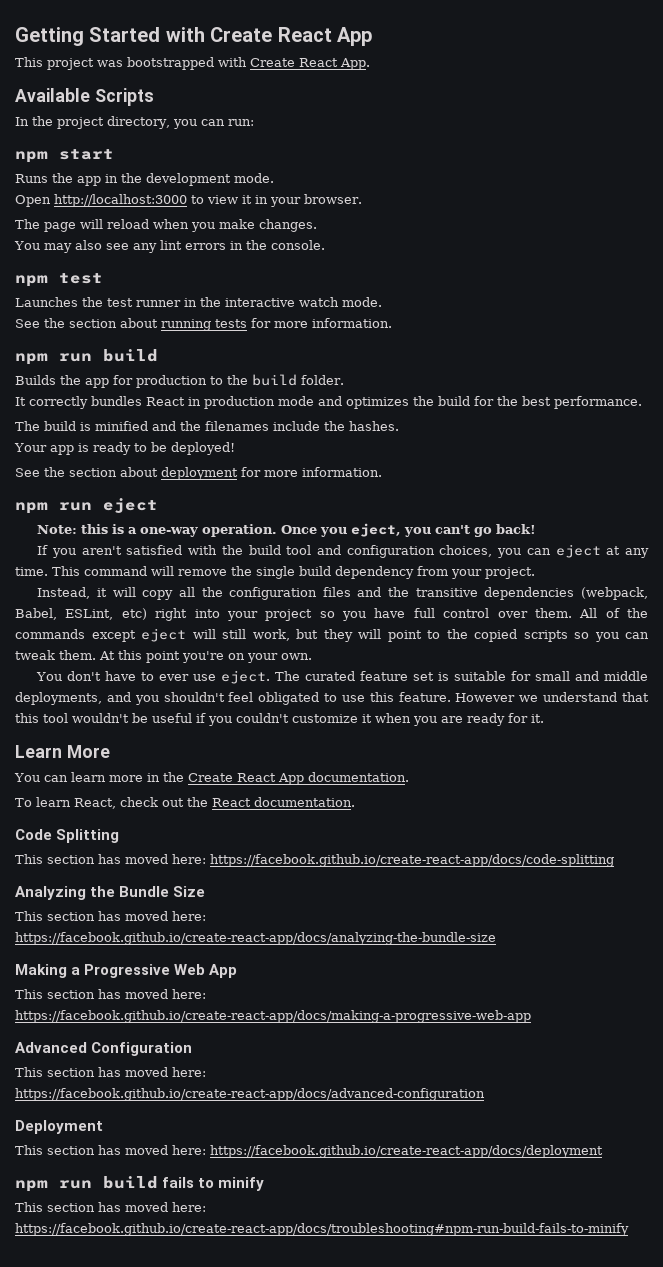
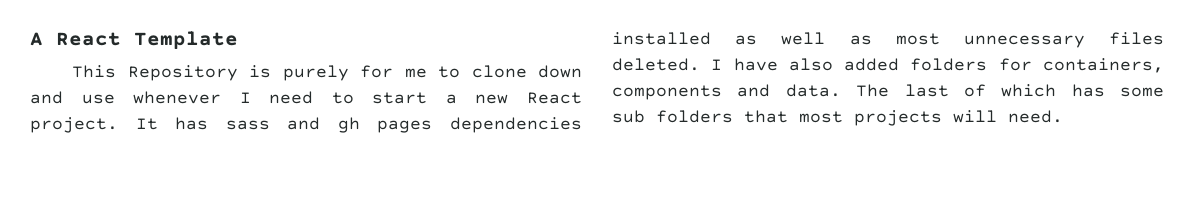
[15,27,372,46] [15,57,370,70] [15,88,154,106] [15,116,254,129] [15,149,114,163] [15,173,274,186] [15,194,362,207] [15,219,317,232] [14,240,325,253] [15,273,103,287] [15,297,382,307] [15,318,392,331] [15,349,158,365] [15,374,344,388] [15,396,642,409] [15,421,399,431] [14,442,235,455] [15,467,382,480] [15,498,158,514] [37,523,537,537] [37,544,650,558] [15,566,535,579] [37,587,648,600] [15,608,648,621] [15,628,649,642] [15,650,312,663] [36,670,648,684] [15,692,649,705] [15,713,544,726] [15,745,110,758] [14,772,409,785] [15,797,355,809] [15,829,120,843] [15,854,614,867] [15,886,206,900] [15,911,206,921] [15,932,496,945] [15,964,238,978] [15,989,206,999] [15,1010,531,1023] [15,1042,193,1056] [15,1067,206,1077] [15,1088,485,1101] [15,1120,103,1134] [15,1145,603,1158] [15,1176,265,1192] [15,1202,206,1212] [15,1223,629,1236] Getting Started with Create React App // This project was bootstrapped with Create React App. // Available Scripts // In the project directory, you can run: // npm start // Runs the app in the development mode. // Open http://localhost:3000 to view it in your browser. // The page will reload when you make changes. // You may also see any lint errors in the console. // npm test // Launches the test runner in the interactive watch mode. // See the section about running tests for more information. // npm run build // Builds the app for production to the build folder. // It correctly bundles React in production mode and optimizes the build for the best performance. // The build is minified and the filenames include the hashes. // Your app is ready to be deployed! // See the section about deployment for more information. // npm run eject // Note: this is a one-way operation. Once you eject, you can't go back! // If you aren't satisfied with the build tool and configuration choices, you can eject at any time. This command will remove the single build dependency from your project. // Instead, it will copy all the configuration files and the transitive dependencies (webpack, Babel, ESLint, etc) right into your project so you have full control over them. All of the commands except eject will still work, but they will point to the copied scripts so you can tweak them. At this point you're on your own. // You don't have to ever use eject. The curated feature set is suitable for small and middle deployments, and you shouldn't feel obligated to use this feature. However we understand that this tool wouldn't be useful if you couldn't customize it when you are ready for it. // Learn More // You can learn more in the Create React App documentation. // To learn React, check out the React documentation. // Code Splitting // This section has moved here: https://facebook.github.io/create-react-app/docs/code-splitting // Analyzing the Bundle Size // This section has moved here: https://facebook.github.io/create-react-app/docs/analyzing-the-bundle-size // Making a Progressive Web App // This section has moved here: https://facebook.github.io/create-react-app/docs/making-a-progressive-web-app // Advanced Configuration // This section has moved here: https://facebook.github.io/create-react-app/docs/advanced-configuration // Deployment // This section has moved here: https://facebook.github.io/create-react-app/docs/deployment // npm run build fails to minify // This section has moved here: https://facebook.github.io/create-react-app/docs/troubleshooting#npm-run-build-fails-to-minify -> [30,31,238,49] [72,65,582,81] [30,91,582,104] [30,117,582,133] [612,32,1164,48] [612,58,1164,73] [612,84,1164,100] [612,110,1063,126] A React Template // This Repository is purely for me to clone down and use whenever I need to start a new React project. It has sass and gh pages dependencies installed as well as most unnecessary files deleted. I have also added folders for containers, components and data. The last of which has some sub folders that most projects will need.

